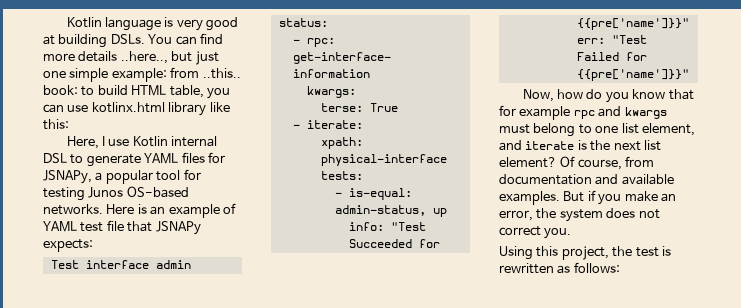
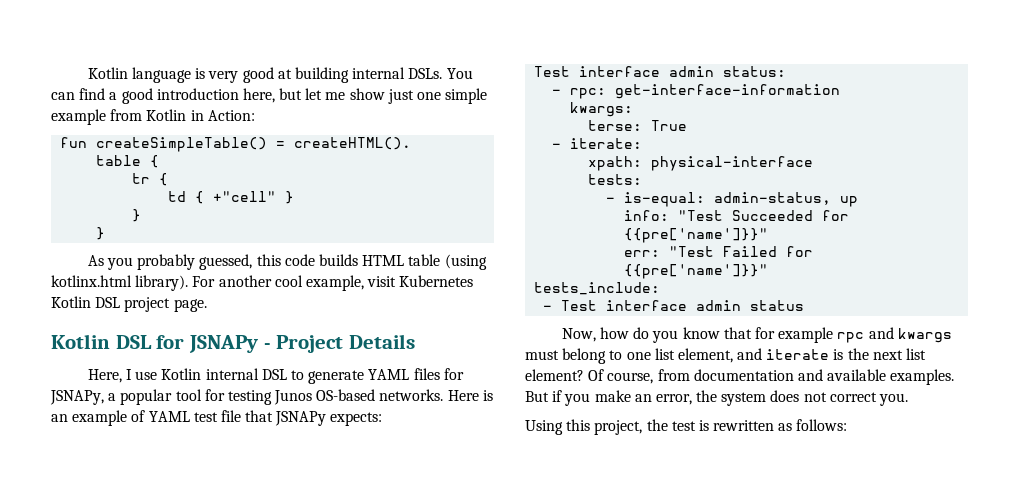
(108, 41) none -> [352,67,406,79] internal
[43,51,219,65] [43,67,241,82] [43,85,230,99] [43,102,230,116] [43,119,69,130] more details ..here.., but just one simple example: from ..this.. book: to build HTML table, you can use kotlinx.html library like this: -> [109,88,488,104] [51,109,255,125] [60,137,412,152] [96,155,160,168] [132,173,169,186] [168,191,295,204] [132,209,142,222] [96,227,106,240] [87,254,487,270] [51,275,474,291] [51,296,207,312] [51,334,416,353] a good introduction here, but let me show just one simple example from Kotlin in Action: // fun createSimpleTable() = createHTML(). // table { // tr { // td { +"cell" } // } // } // As you probably guessed, this code builds HTML table (using kotlinx.html library). For another cool example, visit Kubernetes Kotlin DSL project page. // Kotlin DSL for JSNAPy - Project Details
(689, 75) none -> [534,282,661,295] [543,300,805,311] // tests_include: // - Test interface admin status

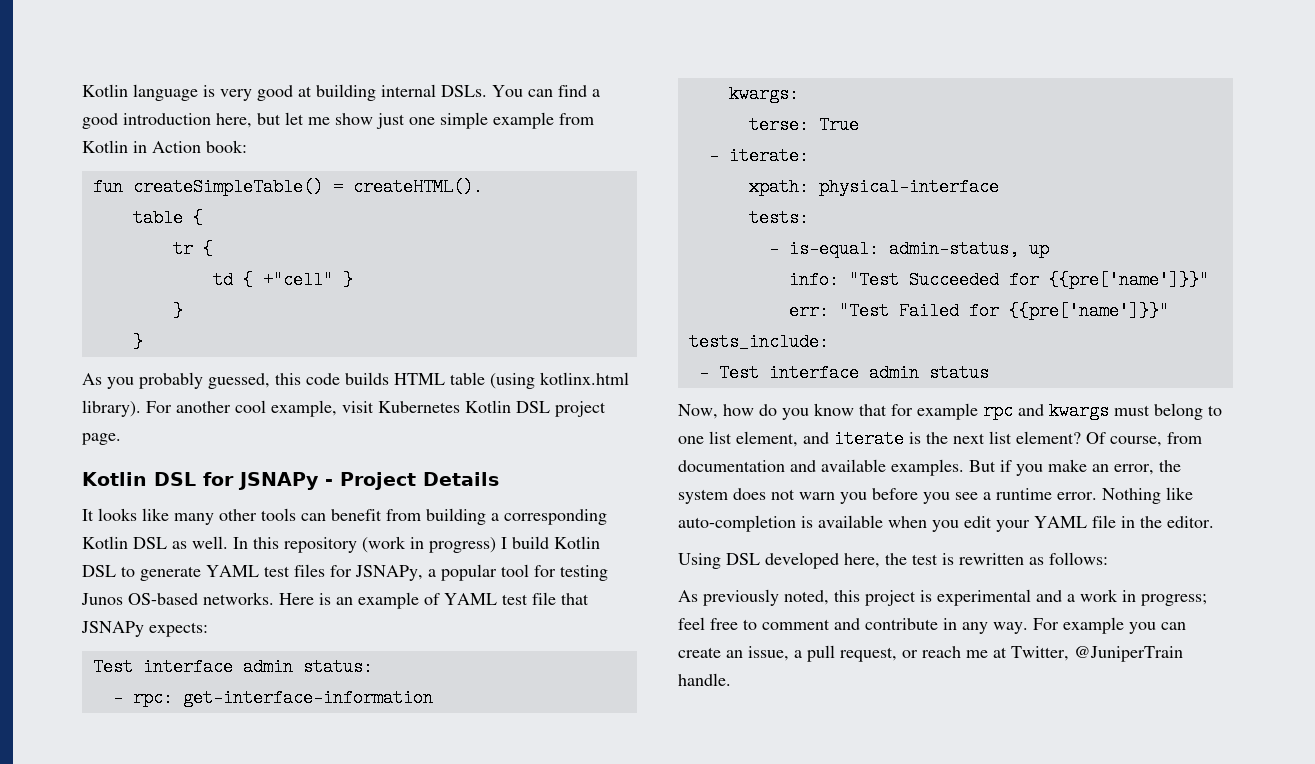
[207,110,255,121] Action: -> [152,140,247,153] Action book:
[87,368,259,383] Here, I use Kotlin internal -> [82,508,607,525] [82,536,600,553] It looks like many other tools can benefit from building a corresponding Kotlin DSL as well. In this repository (work in progress) I build Kotlin
(410, 374) none -> [264,566,290,577] test
[829,392,909,406] [525,419,643,435] correct you. // Using this project, -> [799,487,1193,504] [678,515,1214,532] [678,552,880,569] warn you before you see a runtime error. Nothing like auto-completion is available when you edit your YAML file in the editor. // Using DSL developed here,
(848, 425) none -> [678,589,1207,606] [678,617,1186,634] [678,645,1183,662] [678,673,731,686] // As previously noted, this project is experimental and a work in progress; feel free to comment and contribute in any way. For example you can create an issue, a pull request, or reach me at Twitter, @JuniperTrain handle.

